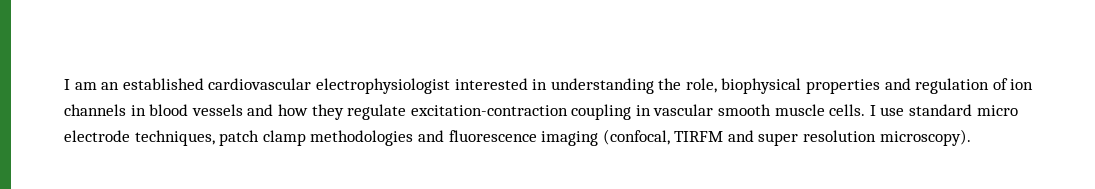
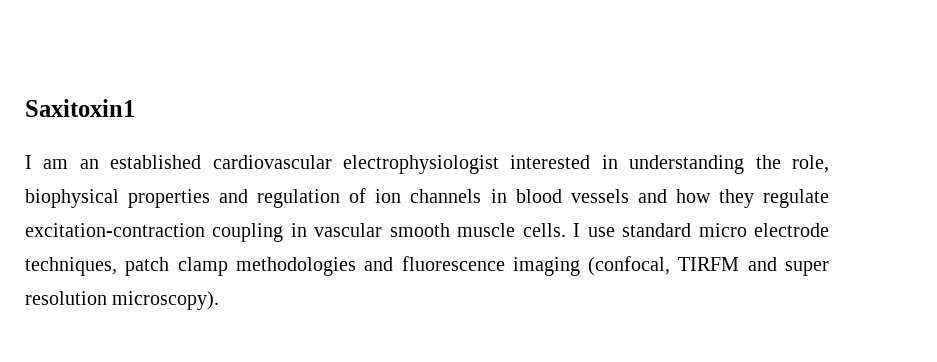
(64, 84) none -> [25,99,135,117] Saxitoxin1 //

